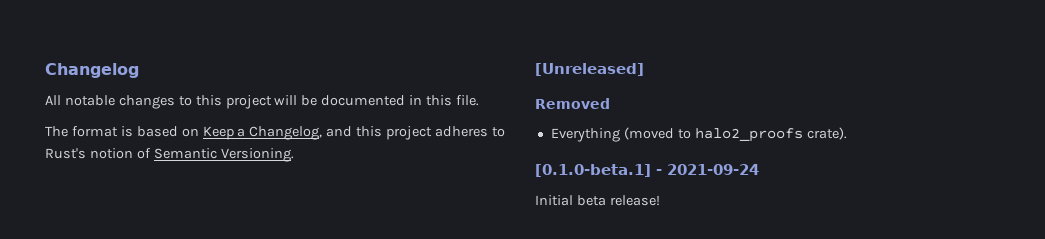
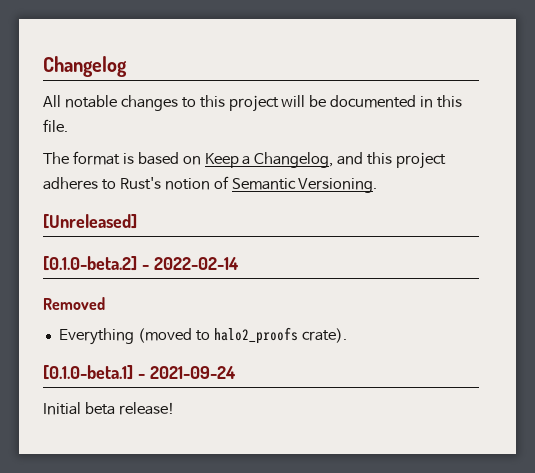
(644, 69) none -> [43,256,239,271] // [0.1.0-beta.2] - 2022-02-14

